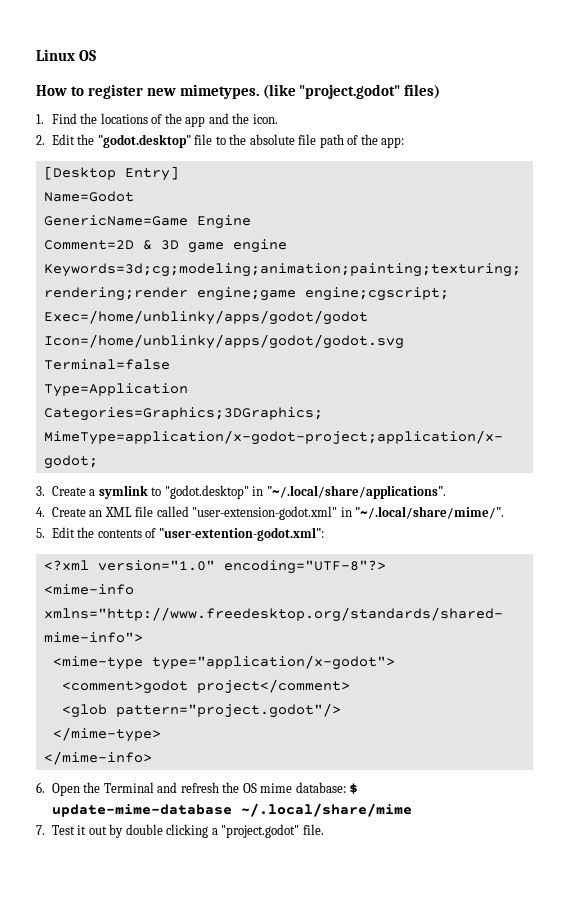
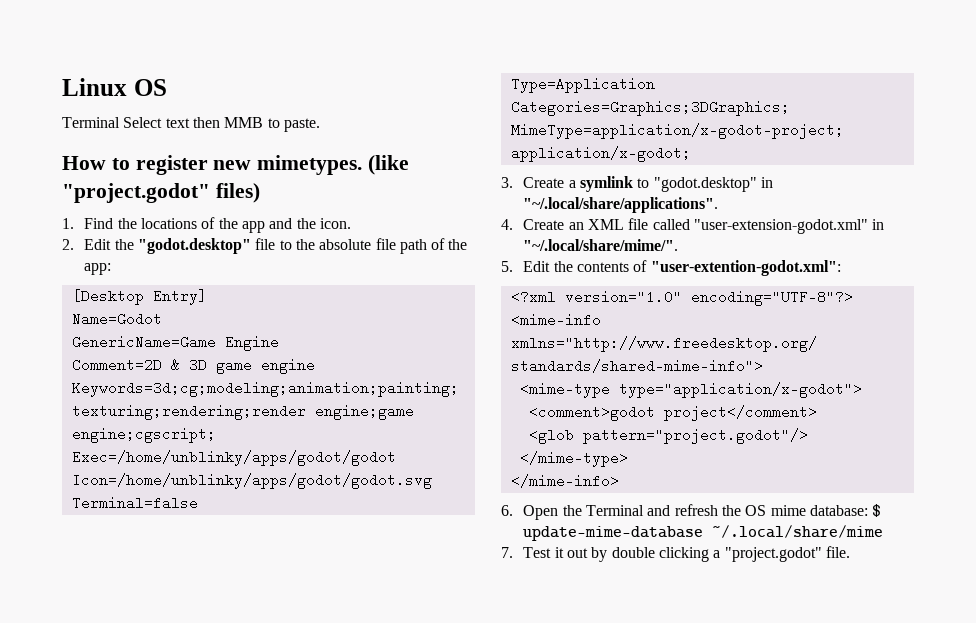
(97, 55) none -> [62,117,320,132] // Terminal Select text then MMB to paste.

